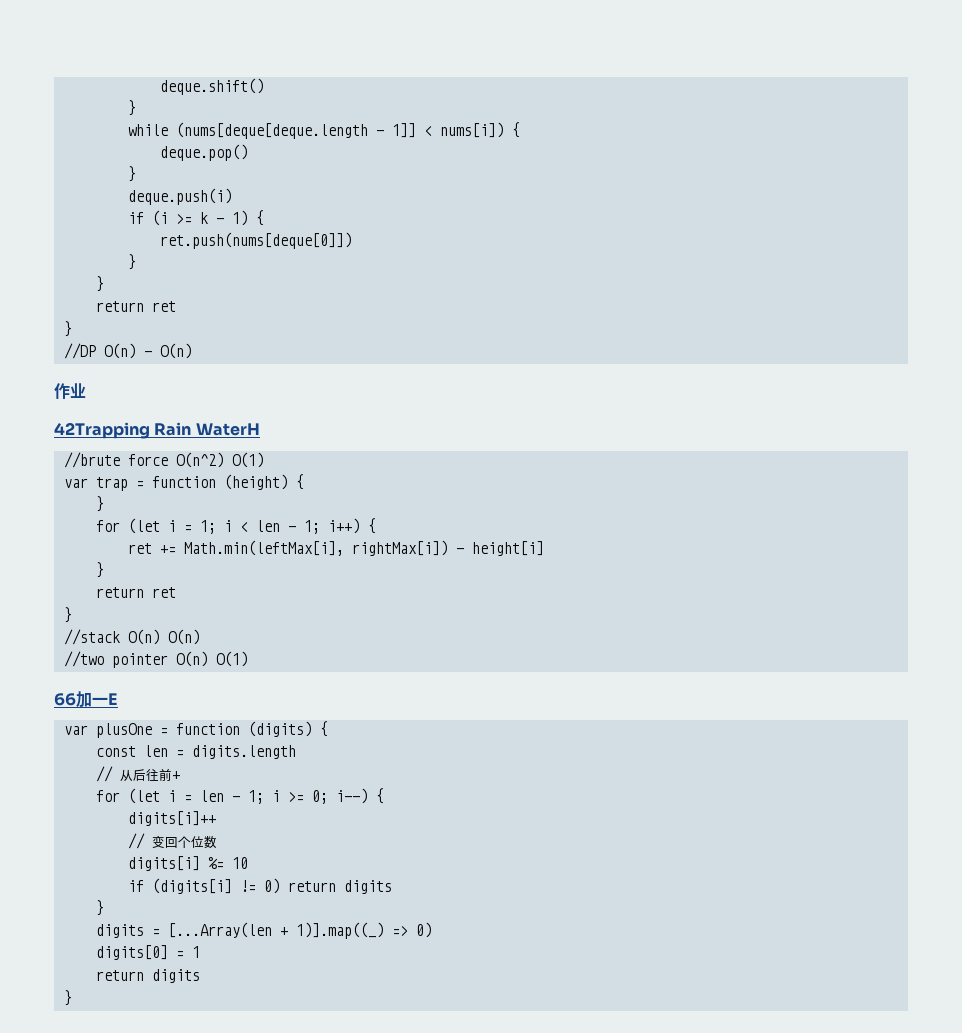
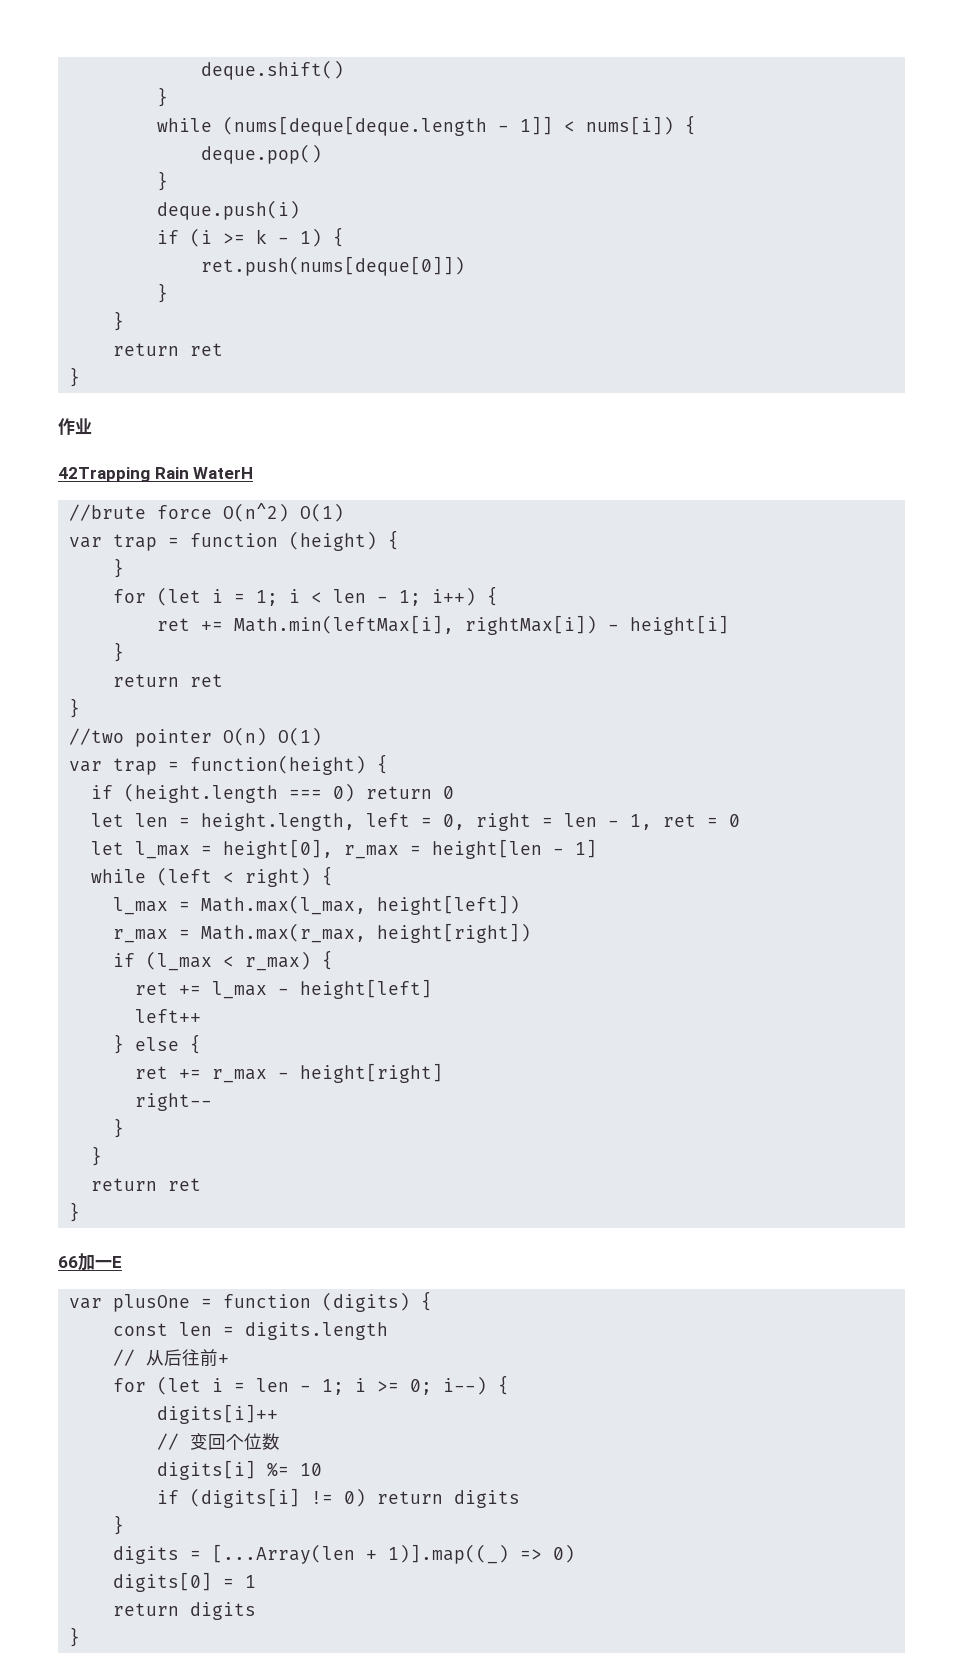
[63,343,192,359] // //DP O(n) - O(n) -> (80, 377) none
[63,629,200,645] // //stack O(n) O(n) -> (80, 708) none
(248, 659) none -> [68,754,388,775] [90,783,454,803] [90,813,740,831] [90,839,597,859] [90,866,333,887] [112,895,520,915] [112,923,531,943] [112,950,333,971] [134,979,432,999] [134,1009,201,1023] [112,1034,201,1054] [134,1063,443,1083] [134,1093,212,1111] [112,1118,124,1138] [90,1146,102,1166] [90,1178,201,1191] [68,1202,80,1222] // var trap = function(height) { // if (height.length === 0) return 0 // let len = height.length, left = 0, right = len - 1, ret = 0 // let l_max = height[0], r_max = height[len - 1] // while (left < right) { // l_max = Math.max(l_max, height[left]) // r_max = Math.max(r_max, height[right]) // if (l_max < r_max) { // ret += l_max - height[left] // left++ // } else { // ret += r_max - height[right] // right-- // } // } // return ret // }

